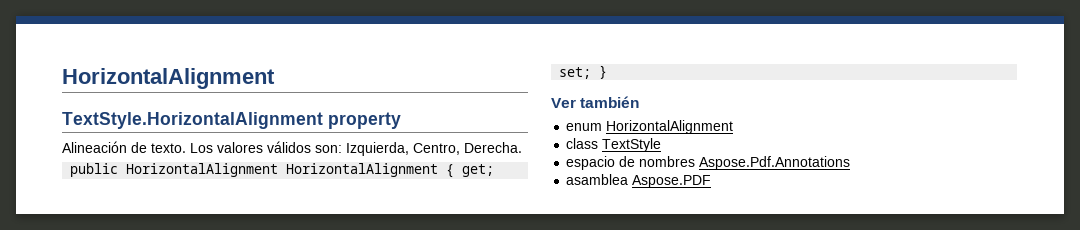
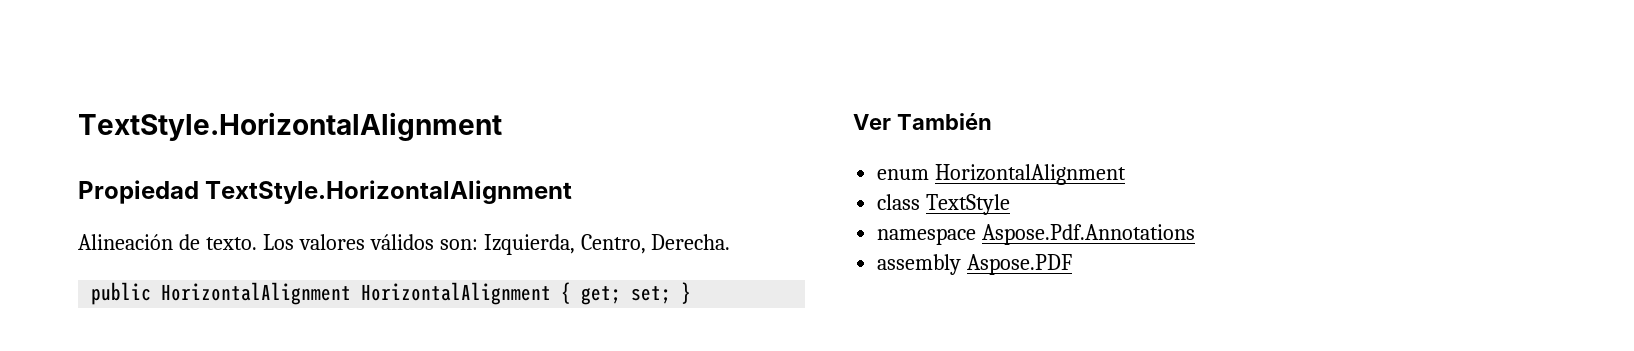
[62,68,275,89] [62,112,401,129] HorizontalAlignment // TextStyle.HorizontalAlignment property -> [78,112,502,141] [78,180,573,204] TextStyle.HorizontalAlignment // Propiedad TextStyle.HorizontalAlignment
[580,96,640,108] también -> [896,113,992,130] También
[566,156,696,170] espacio de nombres -> [877,228,977,245] namespace
[566,174,629,185] asamblea -> [877,254,962,275] assembly

